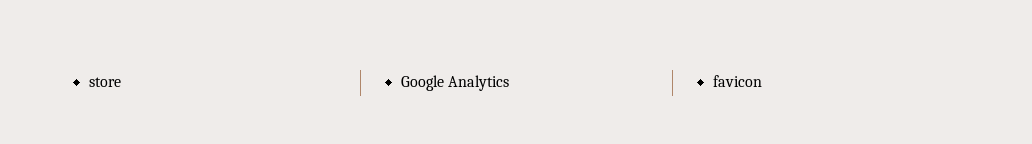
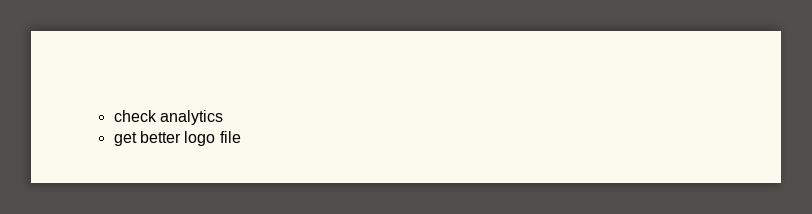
[88,77,121,87] [400,75,509,91] [712,75,762,87] store // Google Analytics // favicon -> [113,110,223,125] [113,131,241,146] check analytics // get better logo file

